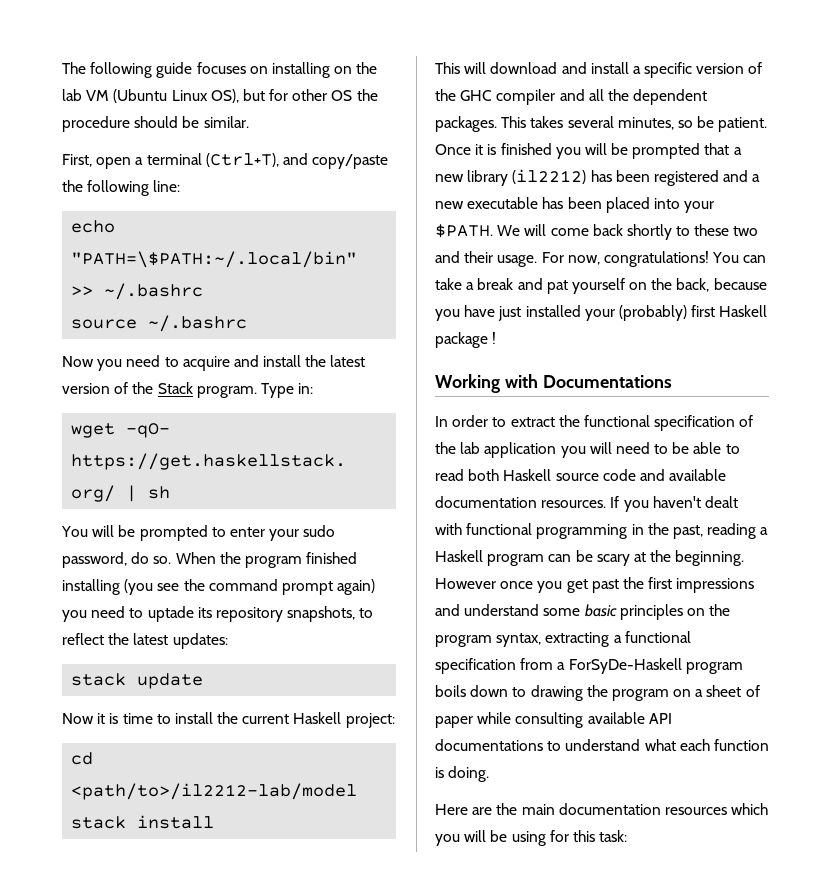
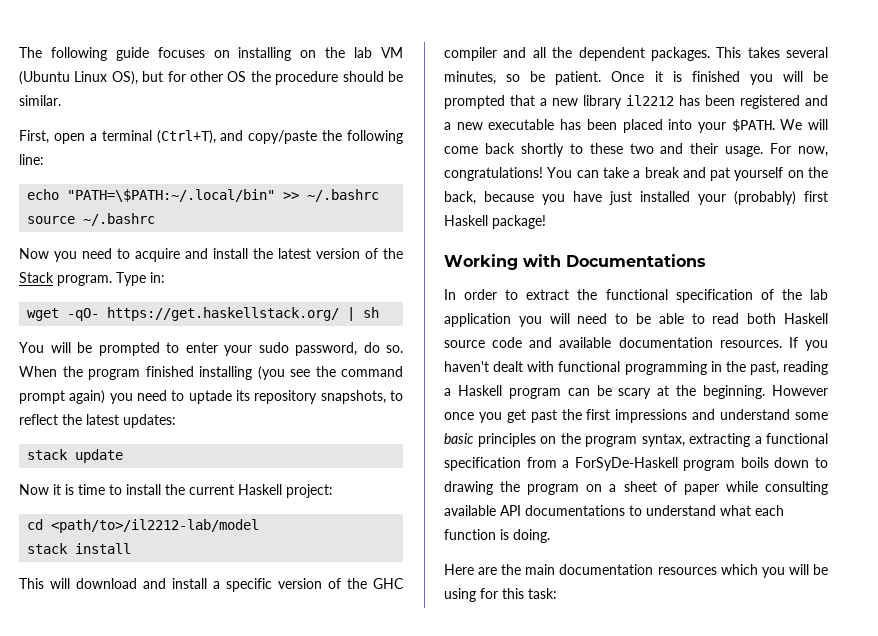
[512,169,587,184] (il2212) -> [626,95,674,106] il2212
[435,332,497,348] package ! -> [492,215,546,229] package!

